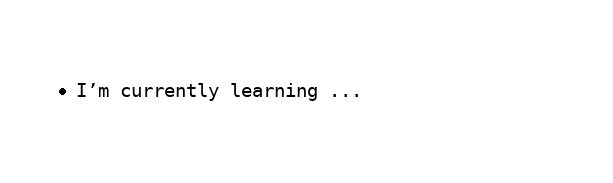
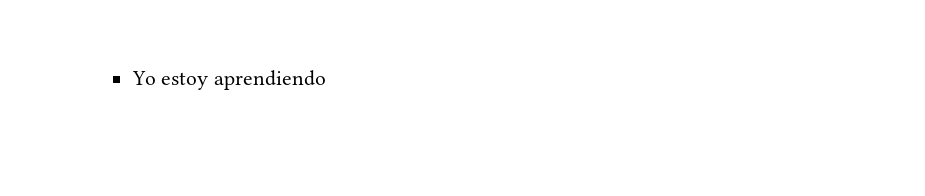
[75,83,362,101] I’m currently learning ... -> [131,70,327,90] Yo estoy aprendiendo

